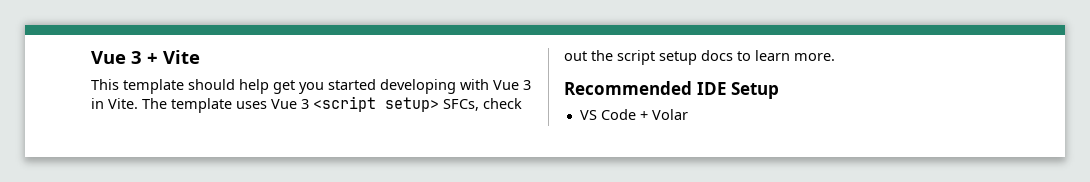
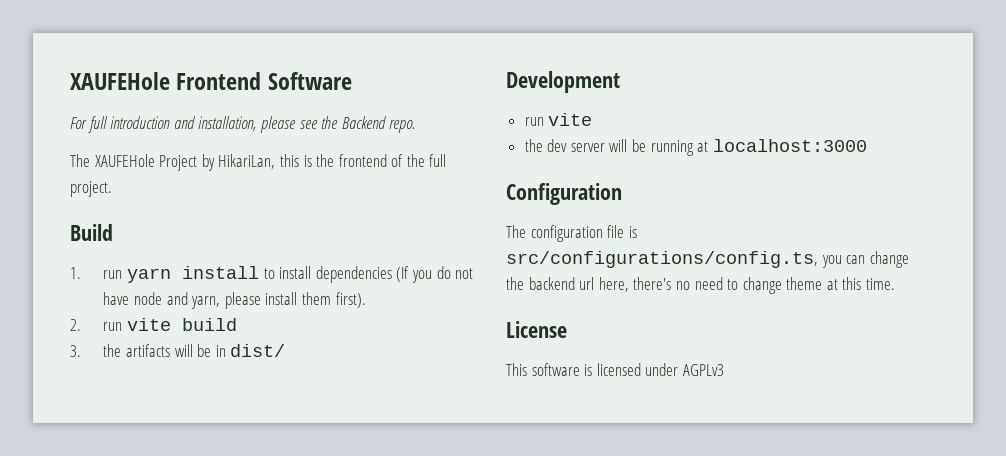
[91,50,200,64] [91,79,531,94] [91,96,522,113] [564,50,835,65] [564,81,780,99] [579,109,688,120] Vue 3 + Vite // This template should help get you started developing with Vue 3 in Vite. The template uses Vue 3 <script setup> SFCs, check out the script setup docs to learn more. // Recommended IDE Setup // VS Code + Volar -> [70,72,352,90] [70,116,416,133] [70,154,447,171] [70,181,112,197] [70,224,113,241] [70,266,474,283] [103,292,366,309] [70,318,237,331] [70,344,286,357] [506,71,620,93] [524,113,593,126] [524,139,867,156] [506,183,622,205] [506,225,637,242] [506,251,909,268] [506,277,896,294] [506,321,567,338] [506,363,724,376] XAUFEHole Frontend Software // For full introduction and installation, please see the Backend repo. // The XAUFEHole Project by HikariLan, this is the frontend of the full project. // Build // 1. run yarn install to install dependencies (If you do not have node and yarn, please install them first). // 2. run vite build // 3. the artifacts will be in dist/ // Development // run vite // the dev server will be running at localhost:3000 // Configuration // The configuration file is src/configurations/config.ts, you can change the backend url here, there's no need to change theme at this time. // License // This software is licensed under AGPLv3

